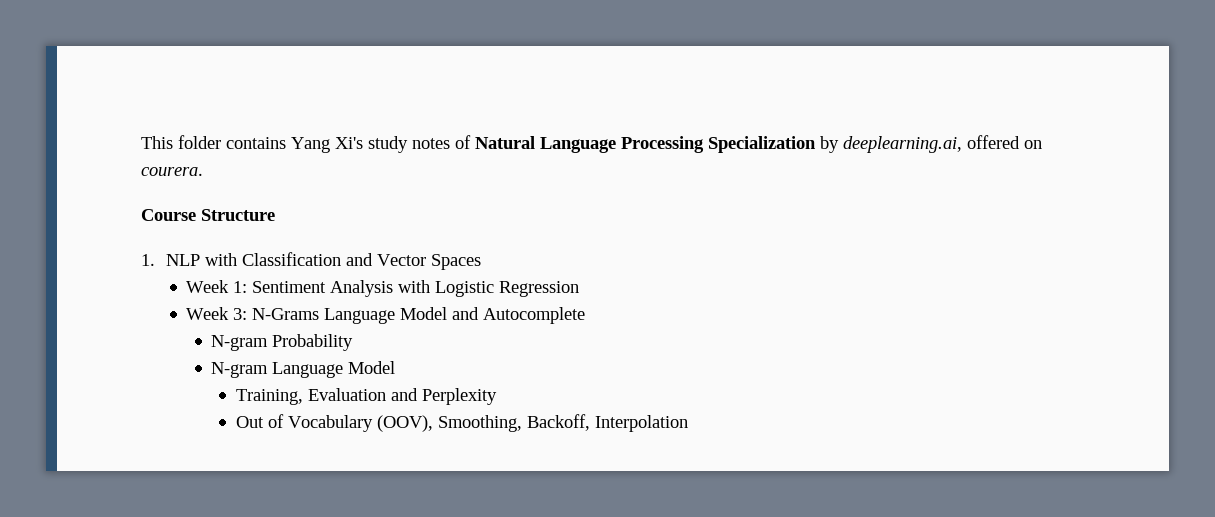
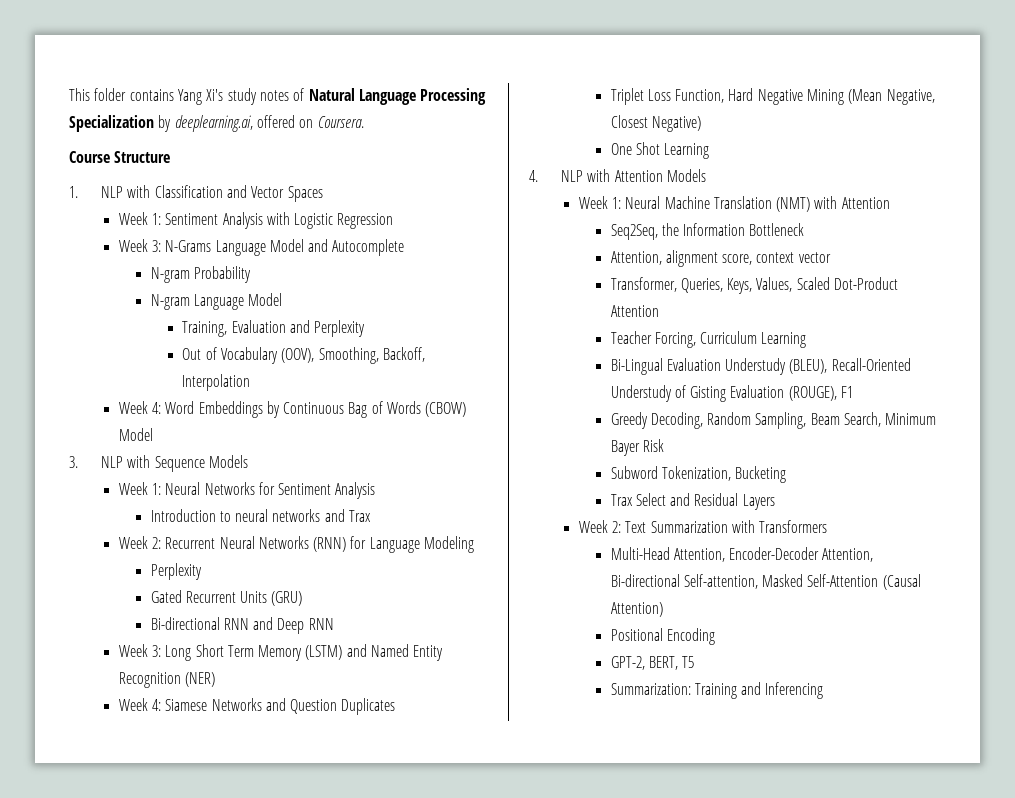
[141,167,203,176] courera. -> [317,116,364,128] Coursera.
(689, 423) none -> [118,401,467,418] [118,428,153,441] [69,455,248,472] [118,482,376,499] [150,509,372,522] [118,536,475,553] [150,563,202,580] [150,590,303,606] [150,617,334,634] [118,644,444,661] [118,672,215,688] [118,698,396,715] [610,88,935,105] [610,115,701,132] [610,142,710,159] [529,169,706,182] [578,196,890,212] [610,223,805,240] [610,250,831,267] [610,277,899,294] [610,305,659,317] [610,331,807,348] [610,358,911,375] [610,385,854,402] [610,412,937,429] [610,439,664,456] [610,466,787,483] [610,493,775,510] [578,520,828,533] [610,547,874,562] [610,574,921,590] [610,602,663,617] [610,628,715,645] [610,656,695,670] [610,682,824,699] // Week 4: Word Embeddings by Continuous Bag of Words (CBOW) Model // 3. NLP with Sequence Models // Week 1: Neural Networks for Sentiment Analysis // Introduction to neural networks and Trax // Week 2: Recurrent Neural Networks (RNN) for Language Modeling // Perplexity // Gated Recurrent Units (GRU) // Bi-directional RNN and Deep RNN // Week 3: Long Short Term Memory (LSTM) and Named Entity Recognition (NER) // Week 4: Siamese Networks and Question Duplicates // Triplet Loss Function, Hard Negative Mining (Mean Negative, Closest Negative) // One Shot Learning // 4. NLP with Attention Models // Week 1: Neural Machine Translation (NMT) with Attention // Seq2Seq, the Information Bottleneck // Attention, alignment score, context vector // Transformer, Queries, Keys, Values, Scaled Dot-Product Attention // Teacher Forcing, Curriculum Learning // Bi-Lingual Evaluation Understudy (BLEU), Recall-Oriented Understudy of Gisting Evaluation (ROUGE), F1 // Greedy Decoding, Random Sampling, Beam Search, Minimum Bayer Risk // Subword Tokenization, Bucketing // Trax Select and Residual Layers // Week 2: Text Summarization with Transformers // Multi-Head Attention, Encoder-Decoder Attention, Bi-directional Self-attention, Masked Self-Attention (Causal Attention) // Positional Encoding // GPT-2, BERT, T5 // Summarization: Training and Inferencing

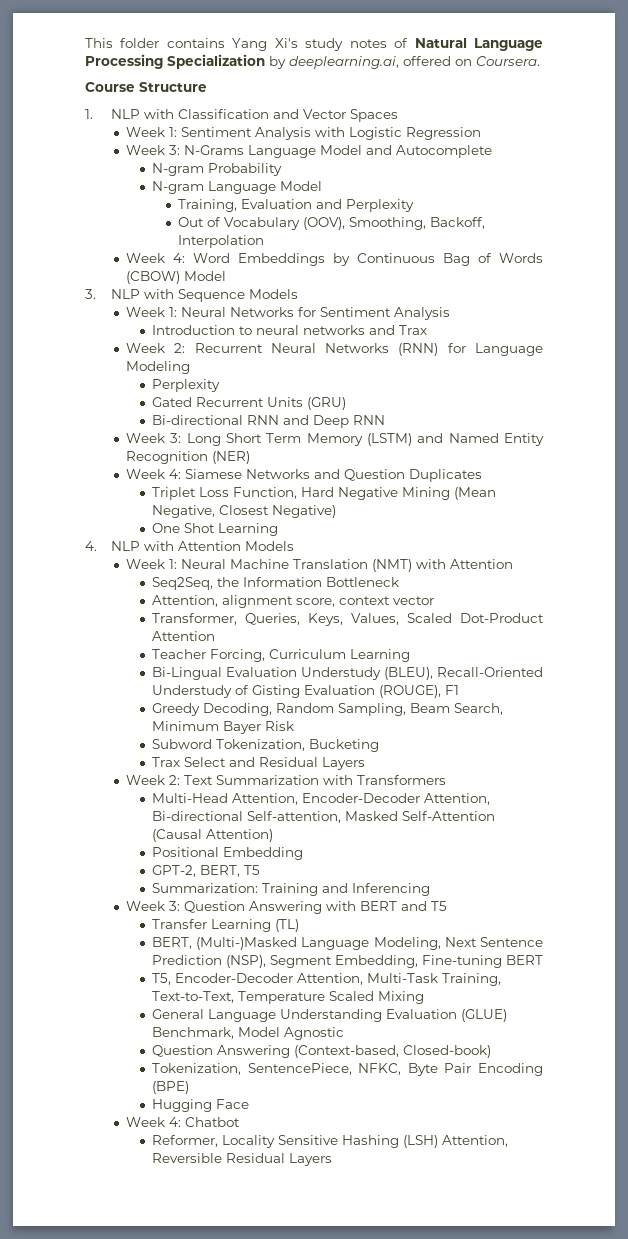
[666,628,715,645] Encoding -> [222,847,303,860] Embedding
(824, 690) none -> [125,901,447,914] [151,919,299,932] [151,937,543,950] [151,955,543,968] [151,973,501,986] [151,991,424,1004] [151,1009,507,1022] [151,1027,344,1040] [151,1045,491,1058] [151,1063,543,1076] [151,1081,189,1094] [151,1099,249,1112] [125,1117,240,1127] [151,1135,508,1148] [151,1153,332,1166] // Week 3: Question Answering with BERT and T5 // Transfer Learning (TL) // BERT, (Multi-)Masked Language Modeling, Next Sentence Prediction (NSP), Segment Embedding, Fine-tuning BERT // T5, Encoder-Decoder Attention, Multi-Task Training, Text-to-Text, Temperature Scaled Mixing // General Language Understanding Evaluation (GLUE) Benchmark, Model Agnostic // Question Answering (Context-based, Closed-book) // Tokenization, SentencePiece, NFKC, Byte Pair Encoding (BPE) // Hugging Face // Week 4: Chatbot // Reformer, Locality Sensitive Hashing (LSH) Attention, Reversible Residual Layers

